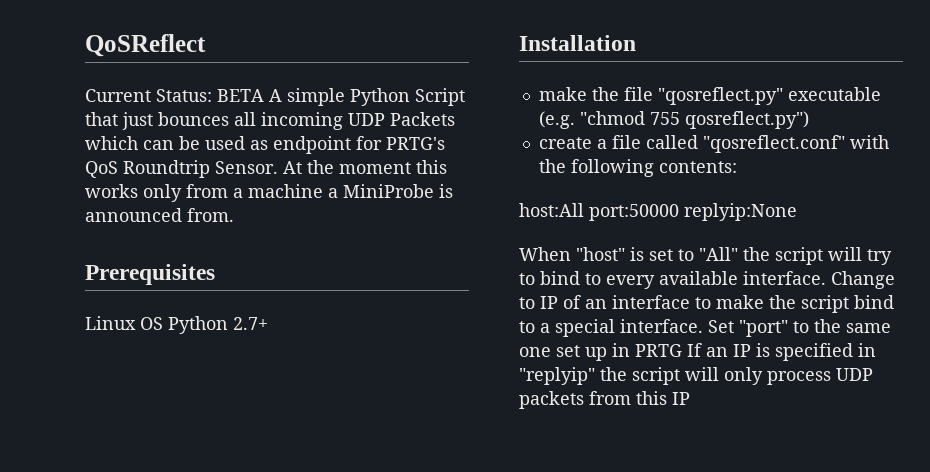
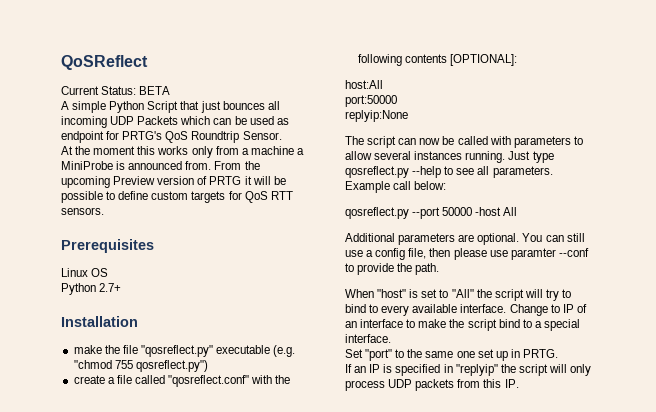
(264, 95) none -> (171, 90) //
(278, 167) none -> (282, 135) //
(234, 215) none -> [214,161,260,170] [61,176,286,188] [61,191,293,203] [61,207,104,215] From the upcoming Preview version of PRTG it will be possible to define custom targets for QoS RTT sensors.
(163, 323) none -> (109, 272) //
[658,161,737,173] contents: -> [404,54,517,66] contents [OPTIONAL]:
(584, 210) none -> (383, 84) //
(679, 212) none -> (397, 101) //
(797, 212) none -> [345,136,583,148] [345,151,554,163] [345,166,553,178] [345,181,447,193] [345,207,518,219] [345,233,585,245] [345,248,589,260] [345,263,440,275] // The script can now be called with parameters to allow several instances running. Just type qosreflect.py --help to see all parameters. Example call below: // qosreflect.py --port 50000 -host All // Additional parameters are optional. You can still use a config file, then please use paramter --conf to provide the path.
(703, 326) none -> (391, 338) //
[635,344,682,357] PRTG -> [522,349,558,358] PRTG. //
[672,392,690,405] IP -> [504,379,519,388] IP.

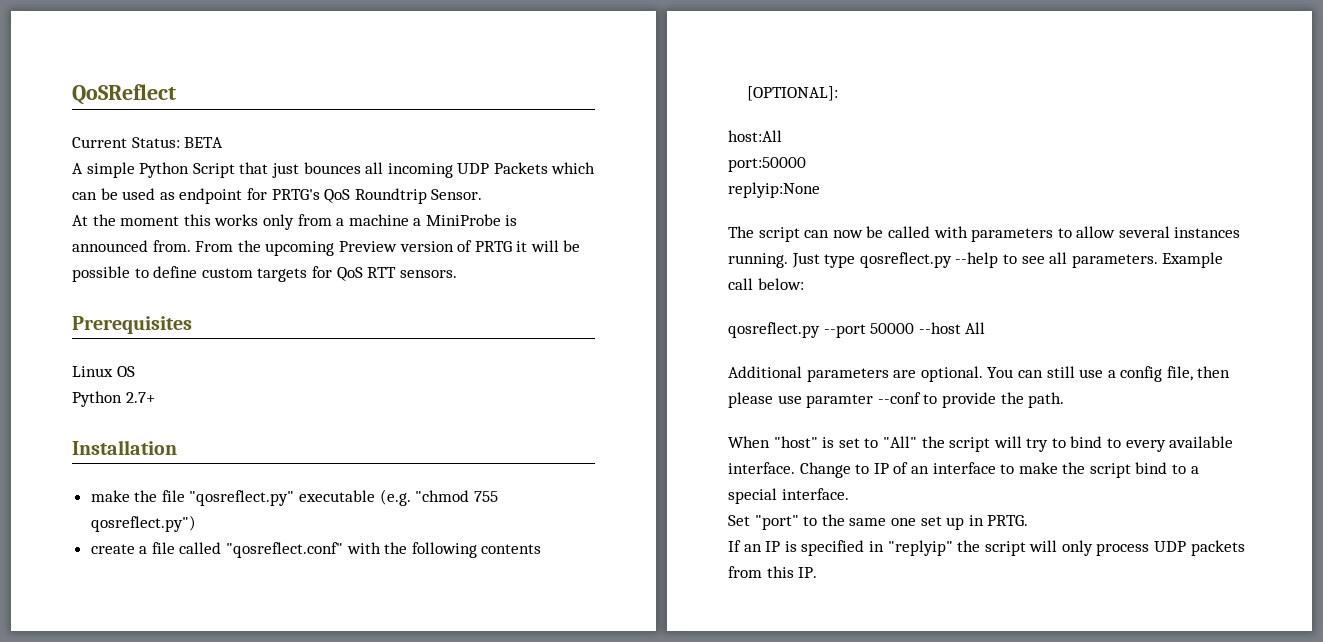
[475,207,502,216] -host -> [918,322,961,334] --host

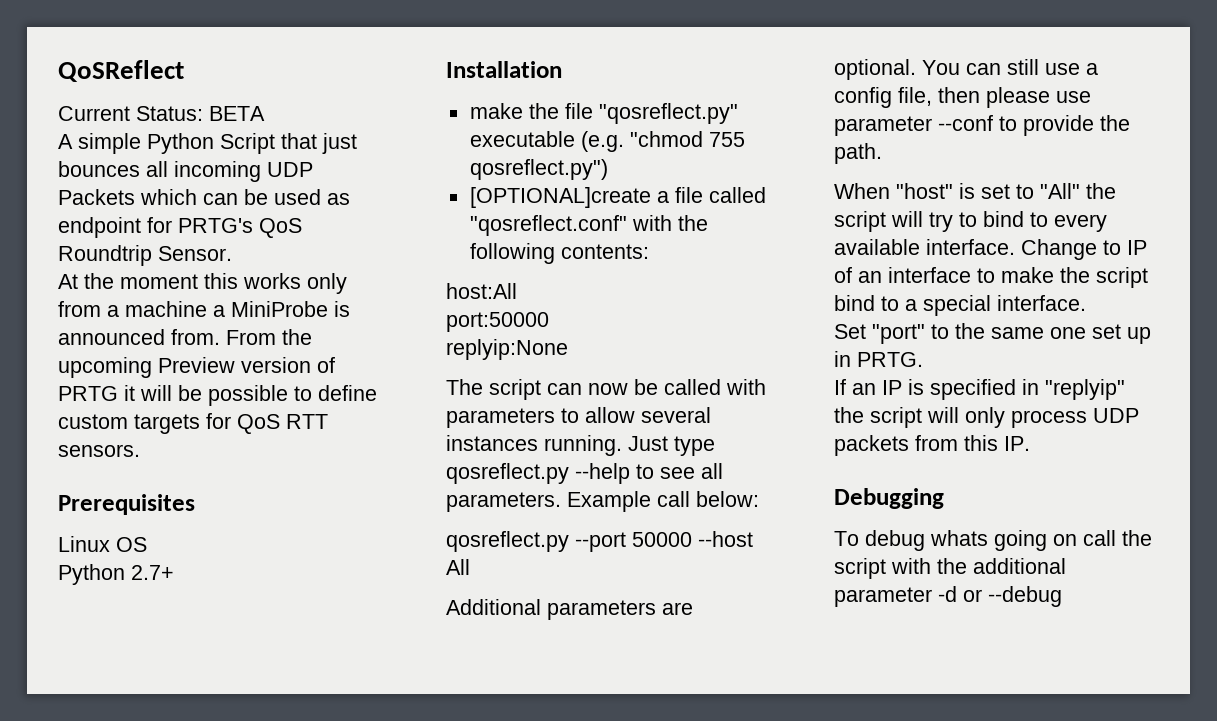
[90,544,135,554] create -> [469,187,651,208] [OPTIONAL]create
[481,544,542,554] [746,86,838,101] contents [OPTIONAL]: -> [560,244,649,259] contents:
[806,394,874,408] paramter -> [834,116,932,136] parameter
(818, 572) none -> [834,488,944,509] [834,530,1152,551] [834,558,1066,579] [834,586,1062,607] // Debugging // To debug whats going on call the script with the additional parameter -d or --debug

